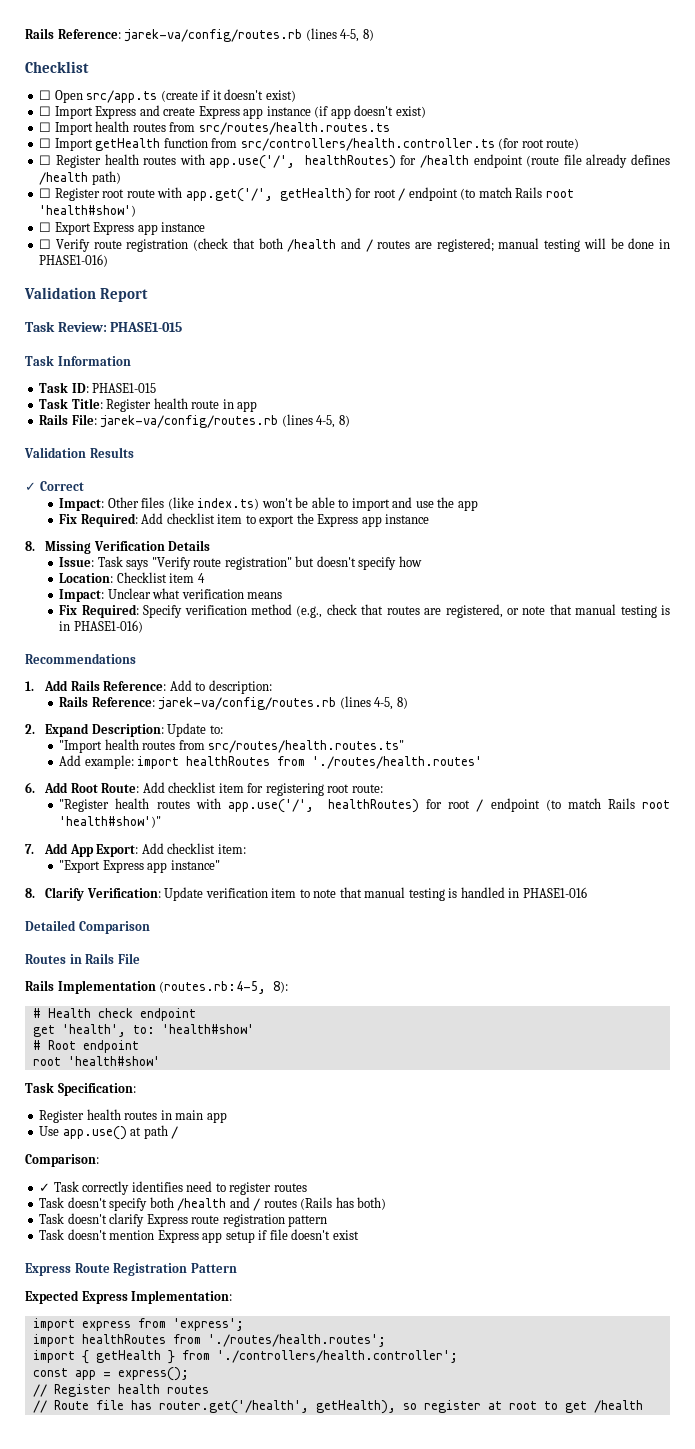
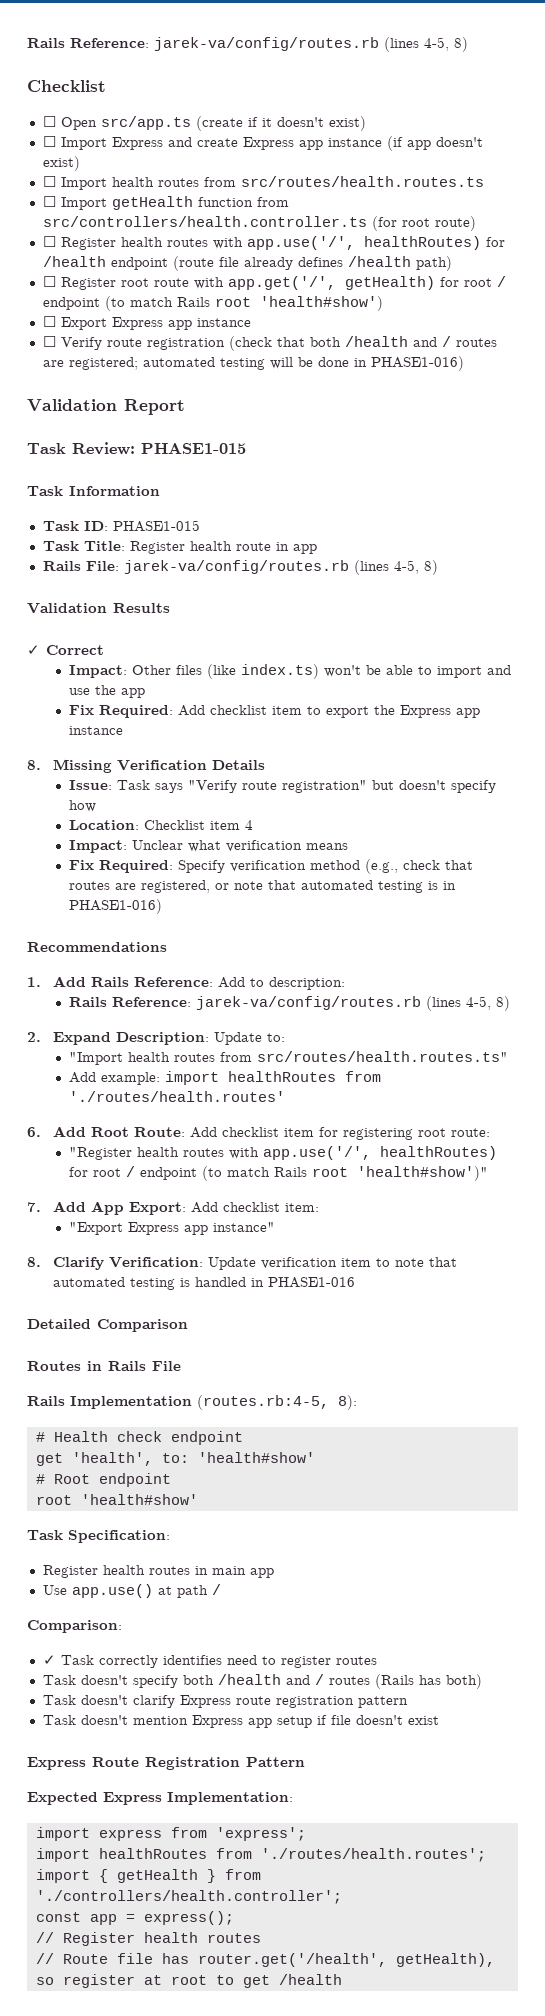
[498,238,540,249] manual -> [142,357,215,367] automated
[575,604,617,615] manual -> [300,880,373,890] automated
[364,887,406,898] manual -> [52,1277,125,1287] automated

